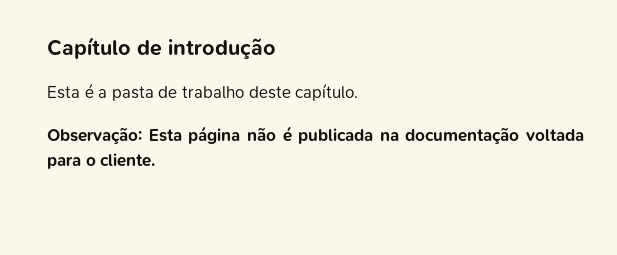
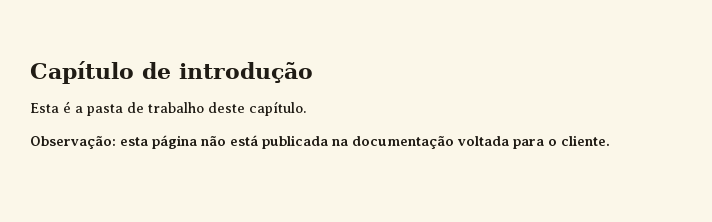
[148,129,182,142] Esta -> [120,137,148,146] esta
[282,126,292,142] é -> [230,135,258,146] está

